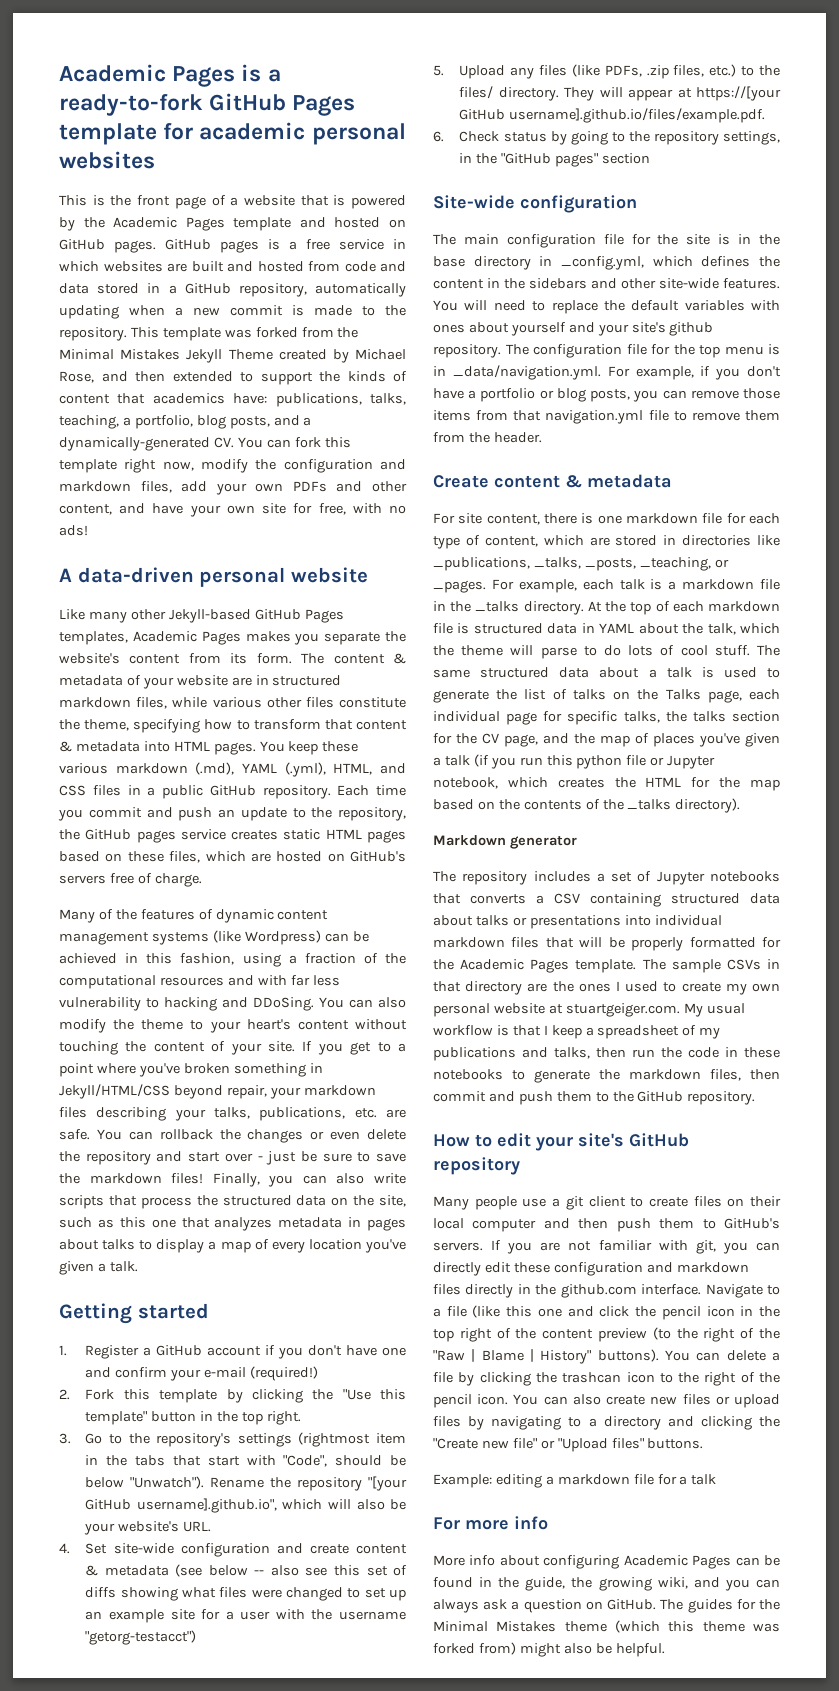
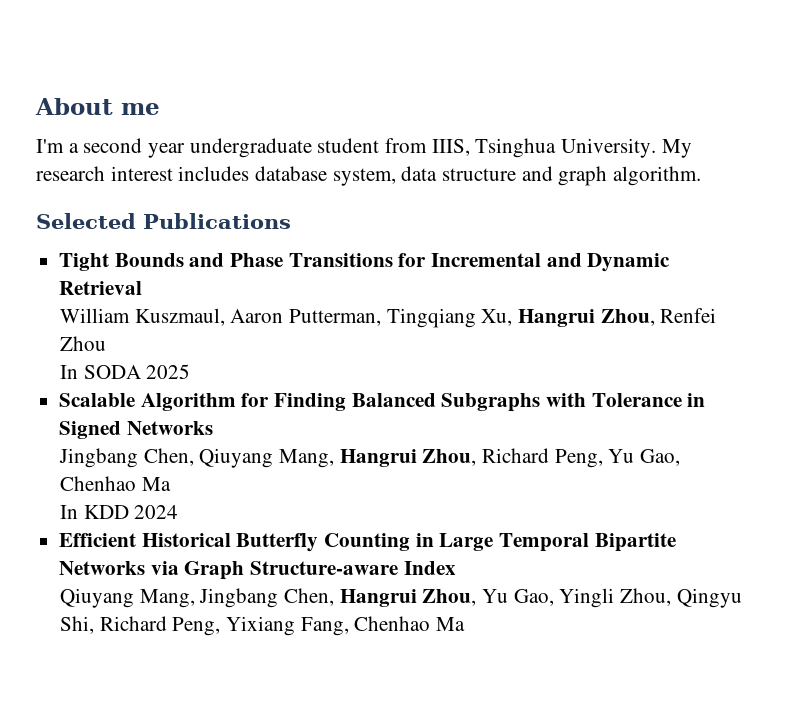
[59,64,281,87] [59,93,356,116] [59,122,406,145] [59,151,155,169] [59,195,406,209] [59,217,406,231] [59,239,406,253] [59,261,406,272] [59,283,406,297] [59,305,406,319] [59,327,359,341] [59,349,406,363] [59,371,407,385] [59,393,406,407] [59,415,312,429] [59,437,351,451] [59,459,406,473] [59,481,407,495] [59,503,406,517] [59,525,88,536] [59,567,368,587] [59,609,344,623] [59,631,406,645] [59,653,407,664] [59,675,342,689] [59,697,406,709] [59,719,407,733] [59,741,359,755] [59,762,406,777] [59,785,406,799] [58,807,406,821] [59,829,406,843] [59,851,406,863] [59,873,202,887] [59,909,329,923] [59,930,369,945] [59,953,406,967] [59,975,340,989] [59,997,406,1011] [59,1019,408,1033] [59,1041,406,1055] [59,1063,323,1077] [59,1084,376,1099] [59,1107,406,1121] [59,1129,406,1143] [59,1151,406,1165] [59,1173,406,1187] [59,1195,406,1209] [59,1217,406,1231] [59,1239,406,1253] [59,1261,138,1275] [59,1303,209,1324] [59,1345,406,1359] [85,1366,319,1381] [59,1389,406,1403] [85,1411,302,1425] [59,1432,406,1447] [85,1455,406,1467] [85,1476,407,1491] [85,1498,407,1513] [84,1521,212,1535] [59,1543,407,1557] [85,1564,407,1577] [85,1587,406,1601] [85,1609,406,1623] [85,1630,197,1645] [433,64,780,79] [459,86,781,101] [459,108,766,123] [433,131,780,145] [459,153,651,167] [433,195,637,213] [433,234,780,248] [433,256,780,270] [433,278,780,289] [433,300,780,314] [433,322,714,336] [433,344,780,358] [433,365,781,380] [433,388,780,402] [433,410,780,424] [433,432,542,443] [433,474,672,488] [433,513,780,525] [433,535,780,549] [433,557,729,571] [433,579,780,593] [433,601,780,615] [433,623,780,635] [433,645,780,659] [433,667,780,678] [433,689,780,703] [433,711,780,725] [433,733,780,747] [433,754,716,769] [433,777,781,791] [433,798,741,813] [433,835,577,849] [433,871,780,885] [433,893,780,907] [433,915,722,929] [433,937,781,951] [433,959,780,973] [433,981,780,995] [433,1003,745,1017] [433,1025,721,1039] [433,1047,780,1061] [433,1069,780,1083] [433,1091,756,1105] [433,1133,689,1151] [433,1157,520,1175] [433,1196,781,1210] [433,1218,781,1232] [433,1240,780,1254] [433,1262,749,1276] [433,1284,780,1298] [433,1305,780,1320] [433,1327,780,1342] [433,1349,780,1364] [433,1372,780,1386] [433,1394,780,1408] [433,1416,780,1430] [433,1438,704,1452] [433,1474,717,1488] [433,1516,548,1530] [433,1555,780,1569] [433,1577,780,1591] [433,1599,780,1613] [433,1620,780,1633] [433,1642,665,1657] Academic Pages is a ready-to-fork GitHub Pages template for academic personal websites // This is the front page of a website that is powered by the Academic Pages template and hosted on GitHub pages. GitHub pages is a free service in which websites are built and hosted from code and data stored in a GitHub repository, automatically updating when a new commit is made to the repository. This template was forked from the Minimal Mistakes Jekyll Theme created by Michael Rose, and then extended to support the kinds of content that academics have: publications, talks, teaching, a portfolio, blog posts, and a dynamically-generated CV. You can fork this template right now, modify the configuration and markdown files, add your own PDFs and other content, and have your own site for free, with no ads! // A data-driven personal website // Like many other Jekyll-based GitHub Pages templates, Academic Pages makes you separate the website's content from its form. The content & metadata of your website are in structured markdown files, while various other files constitute the theme, specifying how to transform that content & metadata into HTML pages. You keep these various markdown (.md), YAML (.yml), HTML, and CSS files in a public GitHub repository. Each time you commit and push an update to the repository, the GitHub pages service creates static HTML pages based on these files, which are hosted on GitHub's servers free of charge. // Many of the features of dynamic content management systems (like Wordpress) can be achieved in this fashion, using a fraction of the computational resources and with far less vulnerability to hacking and DDoSing. You can also modify the theme to your heart's content without touching the content of your site. If you get to a point where you've broken something in Jekyll/HTML/CSS beyond repair, your markdown files describing your talks, publications, etc. are safe. You can rollback the changes or even delete the repository and start over - just be sure to save the markdown files! Finally, you can also write scripts that process the structured data on the site, such as this one that analyzes metadata in pages about talks to display a map of every location you've given a talk. // Getting started // 1. Register a GitHub account if you don't have one and confirm your e-mail (required!) // 2. Fork this template by clicking the "Use this template" button in the top right. // 3. Go to the repository's settings (rightmost item in the tabs that start with "Code", should be below "Unwatch"). Rename the repository "[your GitHub username].github.io", which will also be your website's URL. // 4. Set site-wide configuration and create content & metadata (see below -- also see this set of diffs showing what files were changed to set up an example site for a user with the username "getorg-testacct") // 5. Upload any files (like PDFs, .zip files, etc.) to the files/ directory. They will appear at https://[your GitHub username].github.io/files/example.pdf. // 6. Check status by going to the repository settings, in the "GitHub pages" section // Site-wide configuration // The main configuration file for the site is in the base directory in _config.yml, which defines the content in the sidebars and other site-wide features. You will need to replace the default variables with ones about yourself and your site's github repository. The configuration file for the top menu is in _data/navigation.yml. For example, if you don't have a portfolio or blog posts, you can remove those items from that navigation.yml file to remove them from the header. // Create content & metadata // For site content, there is one markdown file for each type of content, which are stored in directories like _publications, _talks, _posts, _teaching, or _pages. For example, each talk is a markdown file in the _talks directory. At the top of each markdown file is structured data in YAML about the talk, which the theme will parse to do lots of cool stuff. The same structured data about a talk is used to generate the list of talks on the Talks page, each individual page for specific talks, the talks section for the CV page, and the map of places you've given a talk (if you run this python file or Jupyter notebook, which creates the HTML for the map based on the contents of the _talks directory). // Markdown generator // The repository includes a set of Jupyter notebooks that converts a CSV containing structured data about talks or presentations into individual markdown files that will be properly formatted for the Academic Pages template. The sample CSVs in that directory are the ones I used to create my own personal website at stuartgeiger.com. My usual workflow is that I keep a spreadsheet of my publications and talks, then run the code in these notebooks to generate the markdown files, then commit and push them to the GitHub repository. // How to edit your site's GitHub repository // Many people use a git client to create files on their local computer and then push them to GitHub's servers. If you are not familiar with git, you can directly edit these configuration and markdown files directly in the github.com interface. Navigate to a file (like this one and click the pencil icon in the top right of the content preview (to the right of the "Raw | Blame | History" buttons). You can delete a file by clicking the trashcan icon to the right of the pencil icon. You can also create new files or upload files by navigating to a directory and clicking the "Create new file" or "Upload files" buttons. // Example: editing a markdown file for a talk // For more info // More info about configuring Academic Pages can be found in the guide, the growing wiki, and you can always ask a question on GitHub. The guides for the Minimal Mistakes theme (which this theme was forked from) might also be helpful. -> [35,98,160,115] [36,138,692,158] [36,166,702,186] [36,213,291,229] [59,253,671,272] [59,281,143,295] [60,308,717,328] [60,336,107,351] [60,364,191,379] [59,393,706,412] [59,421,213,439] [59,448,681,468] [60,476,171,491] [60,505,179,519] [59,533,676,552] [59,561,456,580] [60,588,742,608] [60,616,466,636] About me // I'm a second year undergraduate student from IIIS, Tsinghua University. My research interest includes database system, data structure and graph algorithm. // Selected Publications // Tight Bounds and Phase Transitions for Incremental and Dynamic Retrieval // William Kuszmaul, Aaron Putterman, Tingqiang Xu, Hangrui Zhou, Renfei Zhou // In SODA 2025 // Scalable Algorithm for Finding Balanced Subgraphs with Tolerance in Signed Networks // Jingbang Chen, Qiuyang Mang, Hangrui Zhou, Richard Peng, Yu Gao, Chenhao Ma // In KDD 2024 // Efficient Historical Butterfly Counting in Large Temporal Bipartite Networks via Graph Structure-aware Index // Qiuyang Mang, Jingbang Chen, Hangrui Zhou, Yu Gao, Yingli Zhou, Qingyu Shi, Richard Peng, Yixiang Fang, Chenhao Ma

